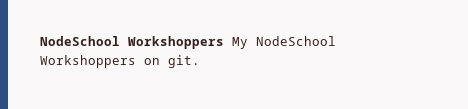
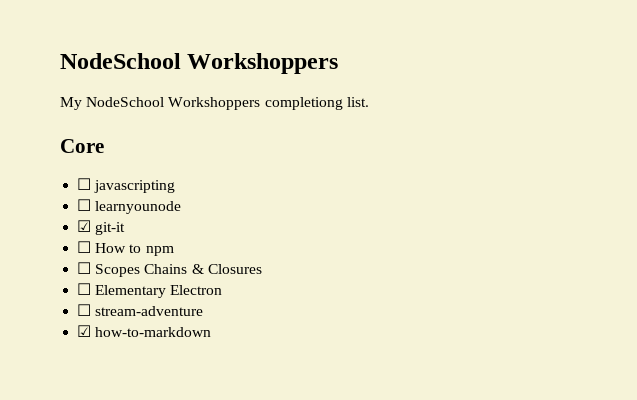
[40,36,224,49] NodeSchool Workshoppers -> [60,53,339,74] NodeSchool Workshoppers //
[144,55,200,68] on git. -> [264,97,369,110] [60,139,104,153] [77,178,176,193] [77,199,182,214] [77,220,126,235] [77,241,174,256] [77,262,262,277] [77,283,223,298] [77,304,204,316] [77,325,212,337] completiong list. // Core // ☐ javascripting // ☐ learnyounode // ☑ git-it // ☐ How to npm // ☐ Scopes Chains & Closures // ☐ Elementary Electron // ☐ stream-adventure // ☑ how-to-markdown

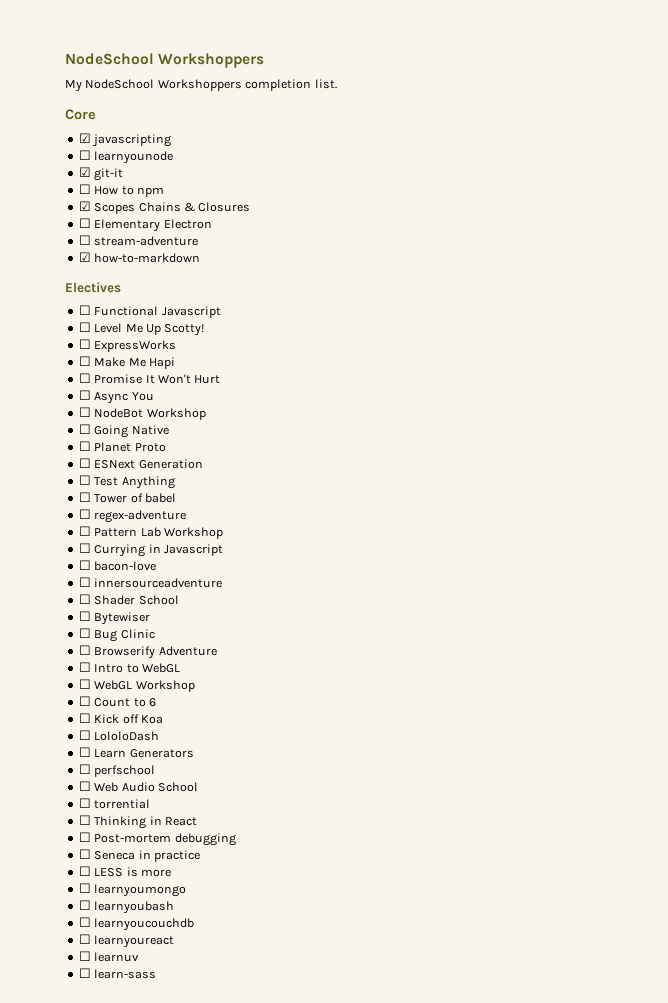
[264,97,343,110] completiong -> [245,79,312,91] completion
[77,178,92,190] ☐ -> [78,133,91,143] ☑
[77,262,92,274] ☐ -> [78,201,91,211] ☑
(212, 332) none -> [65,282,121,293] [78,305,221,318] [78,322,205,336] [78,339,177,352] [78,356,175,369] [78,373,221,384] [78,390,154,404] [78,407,206,420] [78,424,169,438] [78,441,166,452] [78,458,203,469] [78,475,175,489] [78,492,176,503] [78,509,187,523] [78,526,223,539] [78,543,223,557] [78,560,157,571] [78,577,223,588] [78,594,179,605] [78,611,151,625] [78,628,155,642] [78,645,217,659] [78,662,180,673] [78,679,195,692] [78,696,156,707] [78,713,163,724] [78,730,160,741] [78,747,194,758] [78,764,156,777] [78,781,198,792] [78,798,151,809] [78,815,197,829] [78,832,236,846] [78,849,200,862] [78,866,171,877] [78,883,187,897] [78,900,175,914] [78,917,195,931] [78,934,175,948] [78,951,140,962] [78,968,157,979] // Electives // ☐ Functional Javascript // ☐ Level Me Up Scotty! // ☐ ExpressWorks // ☐ Make Me Hapi // ☐ Promise It Won't Hurt // ☐ Async You // ☐ NodeBot Workshop // ☐ Going Native // ☐ Planet Proto // ☐ ESNext Generation // ☐ Test Anything // ☐ Tower of babel // ☐ regex-adventure // ☐ Pattern Lab Workshop // ☐ Currying in Javascript // ☐ bacon-love // ☐ innersourceadventure // ☐ Shader School // ☐ Bytewiser // ☐ Bug Clinic // ☐ Browserify Adventure // ☐ Intro to WebGL // ☐ WebGL Workshop // ☐ Count to 6 // ☐ Kick off Koa // ☐ LololoDash // ☐ Learn Generators // ☐ perfschool // ☐ Web Audio School // ☐ torrential // ☐ Thinking in React // ☐ Post-mortem debugging // ☐ Seneca in practice // ☐ LESS is more // ☐ learnyoumongo // ☐ learnyoubash // ☐ learnyoucouchdb // ☐ learnyoureact // ☐ learnuv // ☐ learn-sass

